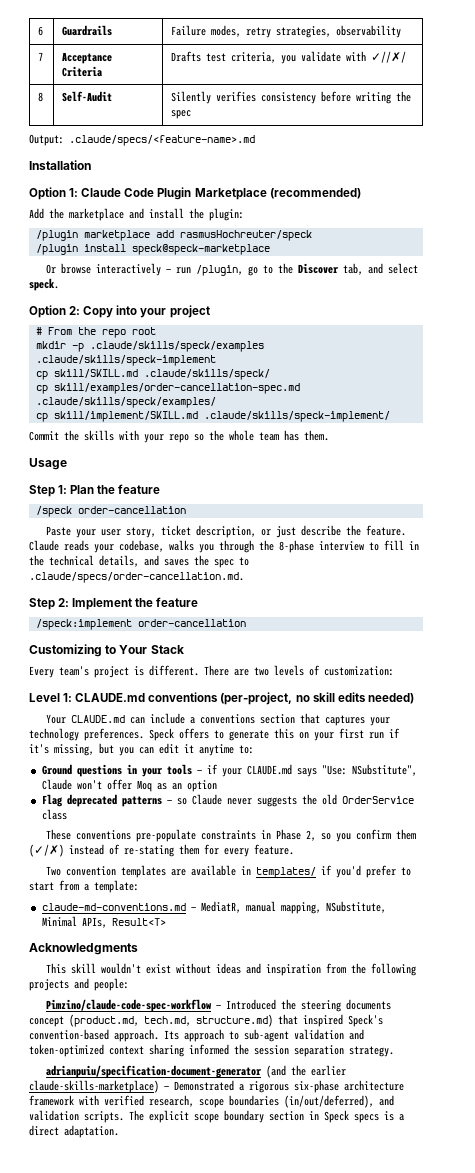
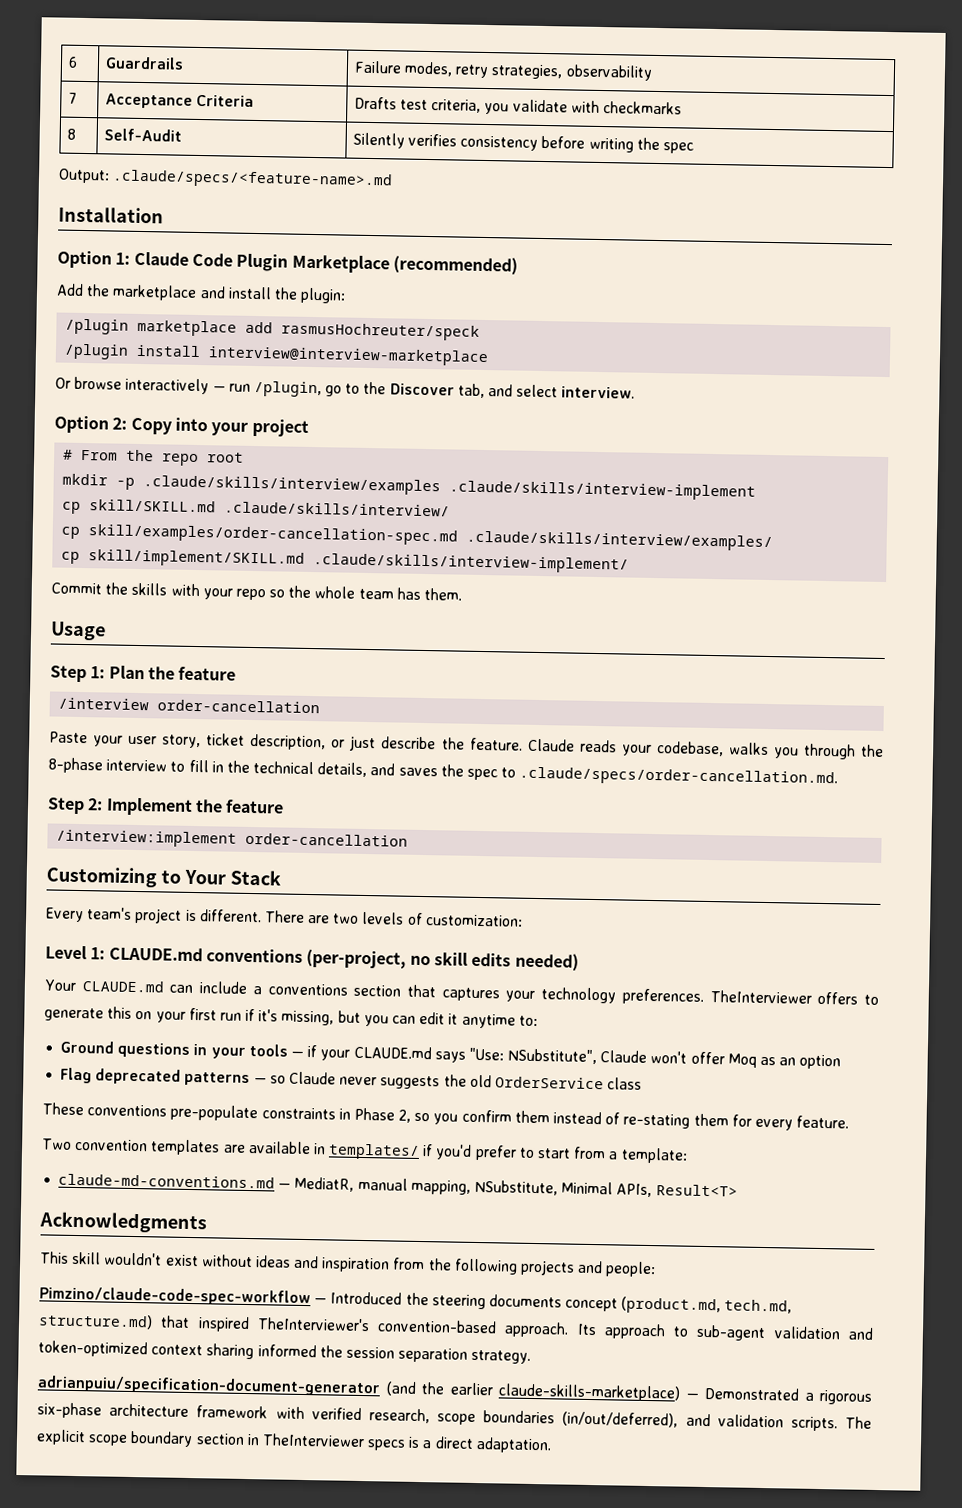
[371,51,407,63] ✓//✗/ -> [602,101,682,115] checkmarks
[131,244,270,255] speck@speck-marketplace -> [208,346,490,367] interview@interview-marketplace
[29,278,59,291] speck. -> [561,386,636,399] interview.
[89,341,264,352] [35,355,216,366] .claude/skills/speck/examples .claude/skills/speck-implement -> [143,475,757,501] .claude/skills/interview/examples .claude/skills/interview-implement
[143,369,270,380] .claude/skills/speck/ -> [224,501,451,517] .claude/skills/interview/
[35,397,216,408] .claude/skills/speck/examples/ -> [466,530,774,552] .claude/skills/interview/examples/
[203,411,390,422] .claude/skills/speck-implement/ -> [313,553,630,574] .claude/skills/interview-implement/
[35,506,72,517] /speck -> [58,697,150,711] /interview
[35,619,132,630] /speck:implement -> [56,829,238,848] /interview:implement
[149,728,174,741] Speck -> [709,990,812,1004] TheInterviewer
[29,844,64,857] (✓/✗) -> (550, 1117) none
[348,1014,383,1027] Speck's -> [256,1317,370,1332] TheInterviewer's
[324,1110,349,1123] Speck -> [261,1433,365,1448] TheInterviewer

